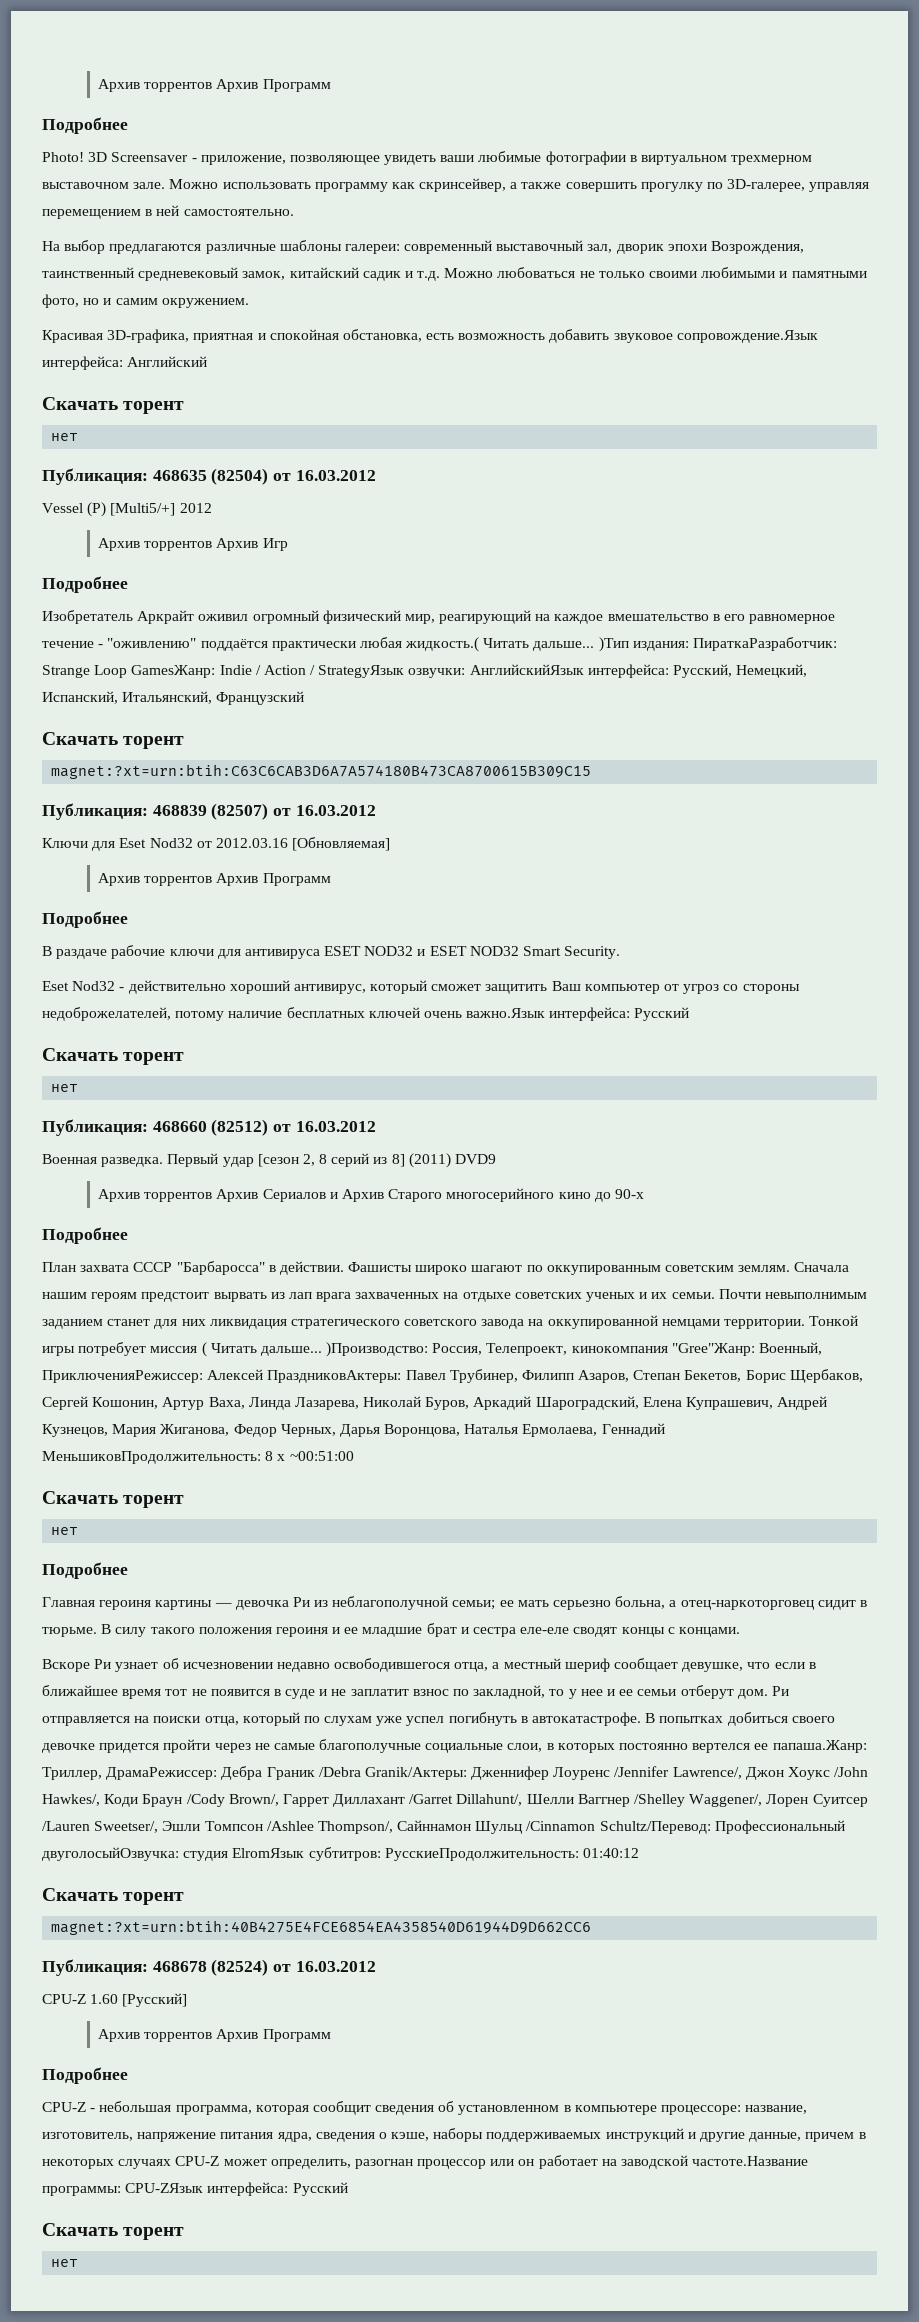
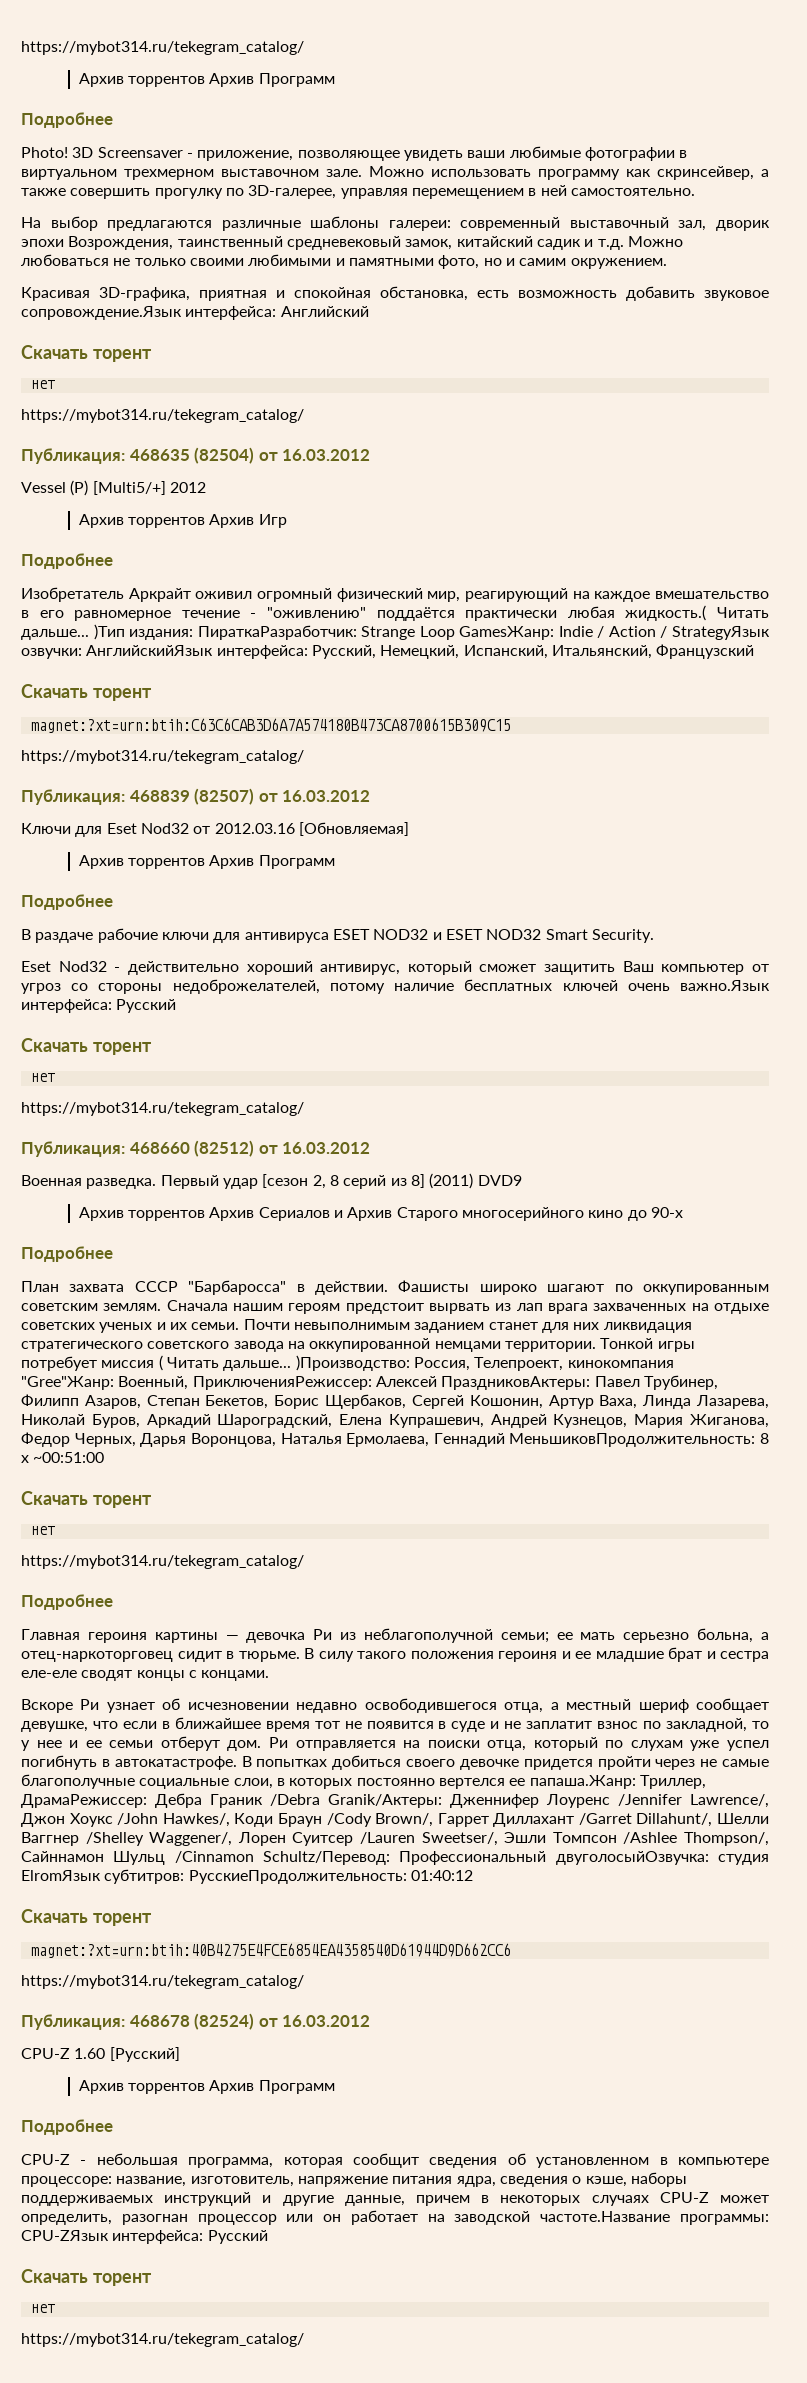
(98, 85) none -> [21,41,304,55] https://mybot314.ru/tekegram_catalog/ //
(79, 437) none -> [21,409,304,423] // https://mybot314.ru/tekegram_catalog/
(592, 771) none -> [21,750,304,764] // https://mybot314.ru/tekegram_catalog/
(79, 1088) none -> [21,1102,304,1116] // https://mybot314.ru/tekegram_catalog/
(79, 1531) none -> [21,1555,304,1569] // https://mybot314.ru/tekegram_catalog/
(592, 1927) none -> [21,1975,304,1989] // https://mybot314.ru/tekegram_catalog/
(79, 2263) none -> [21,2333,304,2347] // https://mybot314.ru/tekegram_catalog/

